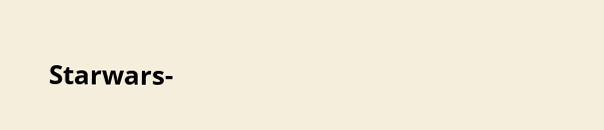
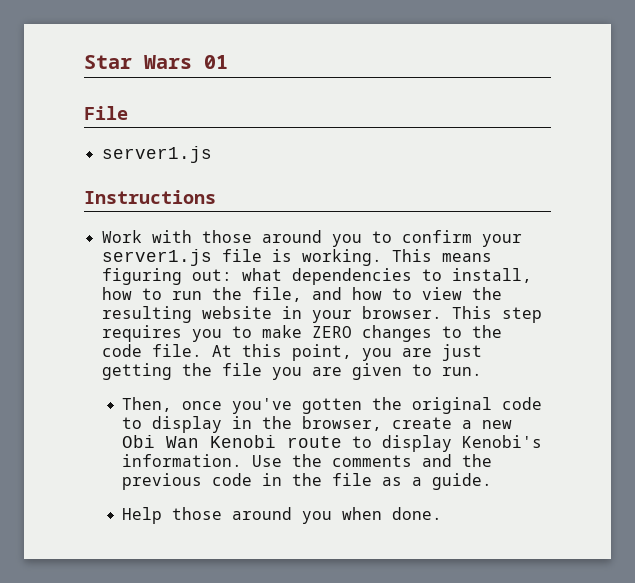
[48,65,173,86] Starwars- -> [84,55,228,69] [84,106,128,120] [101,146,212,163] [84,190,216,204] [101,230,522,247] [101,249,492,266] [101,268,532,285] [101,287,502,302] [101,306,542,323] [101,325,502,342] [101,344,482,361] [101,363,482,380] [122,397,543,414] [122,416,513,433] [122,435,543,452] [122,454,493,467] [122,473,493,490] [122,507,443,524] Star Wars 01 // File // server1.js // Instructions // Work with those around you to confirm your server1.js file is working. This means figuring out: what dependencies to install, how to run the file, and how to view the resulting website in your browser. This step requires you to make ZERO changes to the code file. At this point, you are just getting the file you are given to run. // Then, once you've gotten the original code to display in the browser, create a new Obi Wan Kenobi route to display Kenobi's information. Use the comments and the previous code in the file as a guide. // Help those around you when done.

